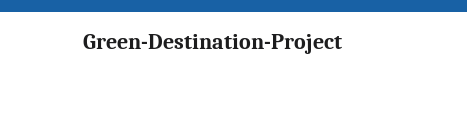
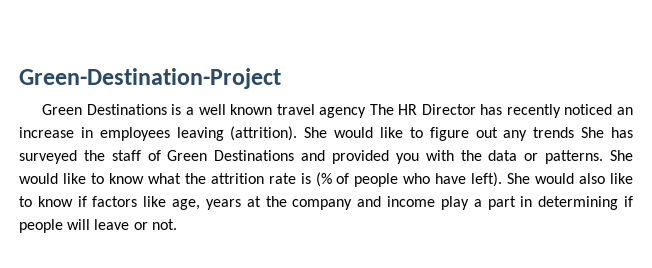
(342, 44) none -> [42,104,633,118] [19,126,633,141] [19,150,633,164] [19,172,634,187] [19,196,633,210] [19,219,177,233] // Green Destinations is a well known travel agency The HR Director has recently noticed an increase in employees leaving (attrition). She would like to figure out any trends She has surveyed the staff of Green Destinations and provided you with the data or patterns. She would like to know what the attrition rate is (% of people who have left). She would also like to know if factors like age, years at the company and income play a part in determining if people will leave or not.

